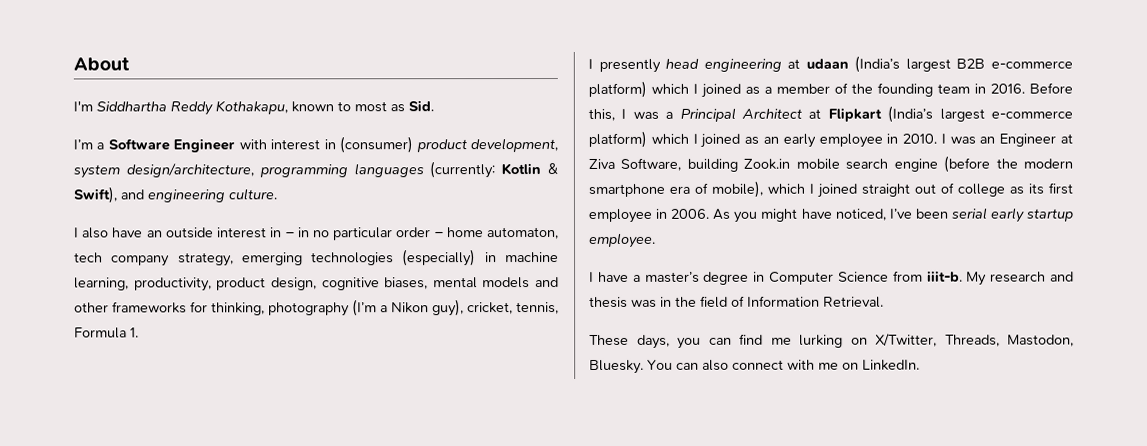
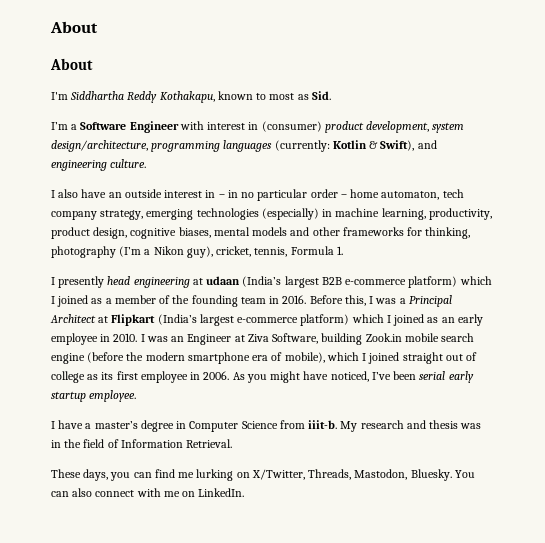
[73,57,130,71] About -> [50,21,98,33] [50,58,93,70] About // About

